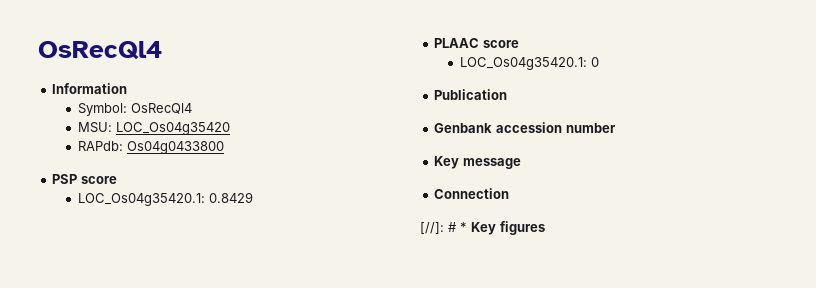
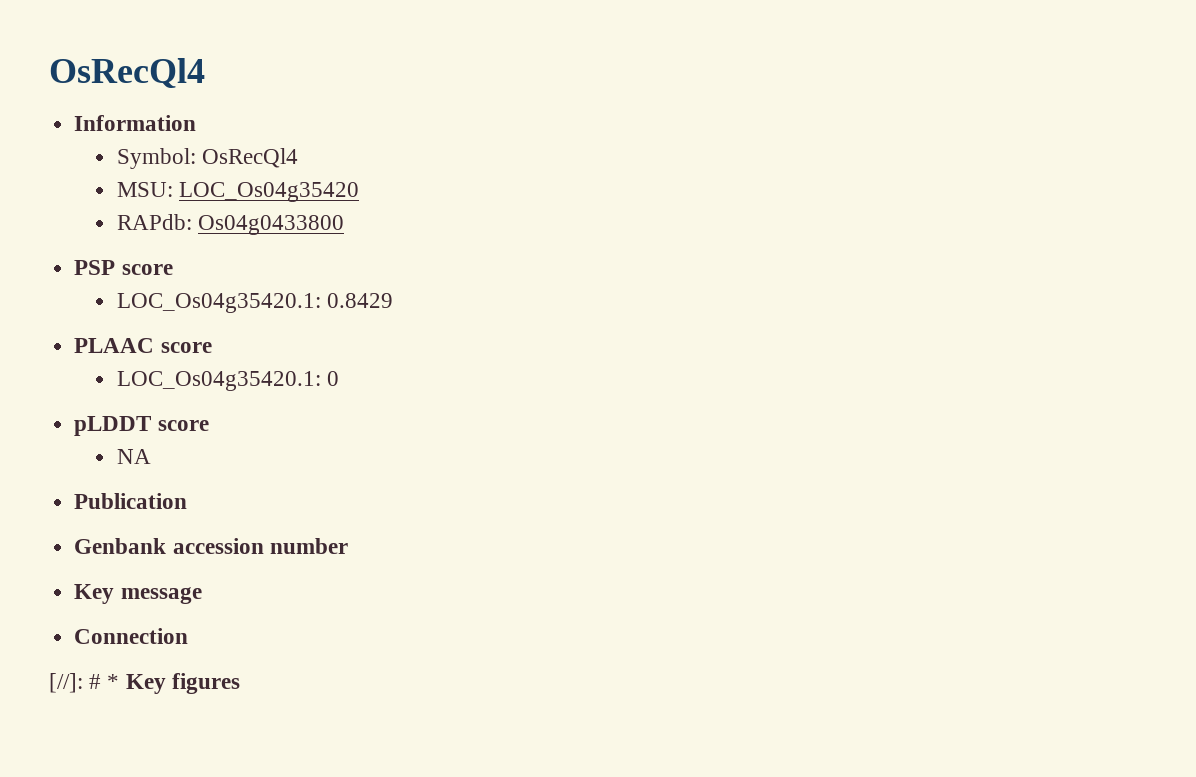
(599, 62) none -> [74,416,209,436] [116,449,151,464] // pLDDT score // NA

